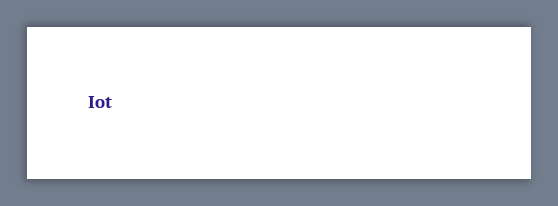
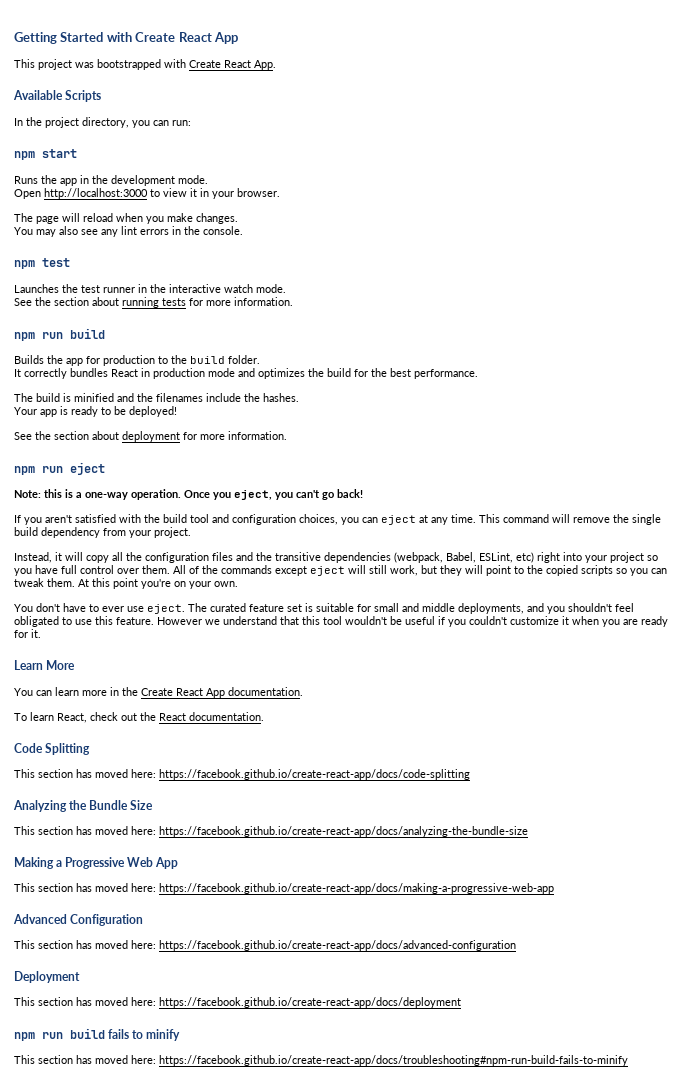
[88,96,112,108] Iot -> [14,32,238,44] [14,59,276,70] [13,90,102,102] [14,117,191,128] [14,149,77,160] [14,175,208,186] [14,188,280,199] [14,213,238,224] [14,226,243,237] [14,258,70,269] [14,284,286,293] [14,297,293,308] [14,328,105,341] [14,355,260,366] [14,368,478,379] [14,393,299,402] [14,406,177,417] [14,431,287,442] [14,462,105,475] [14,489,363,500] [14,514,661,525] [14,527,191,538] [14,552,658,563] [14,565,667,576] [14,578,238,589] [14,603,634,614] [14,616,668,627] [14,629,41,638] [14,660,76,670] [14,687,303,698] [14,712,264,723] [14,743,91,755] [14,769,470,780] [13,800,154,812] [14,826,528,837] [14,857,179,869] [14,883,554,894] [13,914,144,926] [14,940,516,951] [14,971,80,983] [14,997,461,1008] [14,1028,181,1041] [14,1055,628,1066] Getting Started with Create React App // This project was bootstrapped with Create React App. // Available Scripts // In the project directory, you can run: // npm start // Runs the app in the development mode. // Open http://localhost:3000 to view it in your browser. // The page will reload when you make changes. // You may also see any lint errors in the console. // npm test // Launches the test runner in the interactive watch mode. // See the section about running tests for more information. // npm run build // Builds the app for production to the build folder. // It correctly bundles React in production mode and optimizes the build for the best performance. // The build is minified and the filenames include the hashes. // Your app is ready to be deployed! // See the section about deployment for more information. // npm run eject // Note: this is a one-way operation. Once you eject, you can't go back! // If you aren't satisfied with the build tool and configuration choices, you can eject at any time. This command will remove the single build dependency from your project. // Instead, it will copy all the configuration files and the transitive dependencies (webpack, Babel, ESLint, etc) right into your project so you have full control over them. All of the commands except eject will still work, but they will point to the copied scripts so you can tweak them. At this point you're on your own. // You don't have to ever use eject. The curated feature set is suitable for small and middle deployments, and you shouldn't feel obligated to use this feature. However we understand that this tool wouldn't be useful if you couldn't customize it when you are ready for it. // Learn More // You can learn more in the Create React App documentation. // To learn React, check out the React documentation. // Code Splitting // This section has moved here: https://facebook.github.io/create-react-app/docs/code-splitting // Analyzing the Bundle Size // This section has moved here: https://facebook.github.io/create-react-app/docs/analyzing-the-bundle-size // Making a Progressive Web App // This section has moved here: https://facebook.github.io/create-react-app/docs/making-a-progressive-web-app // Advanced Configuration // This section has moved here: https://facebook.github.io/create-react-app/docs/advanced-configuration // Deployment // This section has moved here: https://facebook.github.io/create-react-app/docs/deployment // npm run build fails to minify // This section has moved here: https://facebook.github.io/create-react-app/docs/troubleshooting#npm-run-build-fails-to-minify

